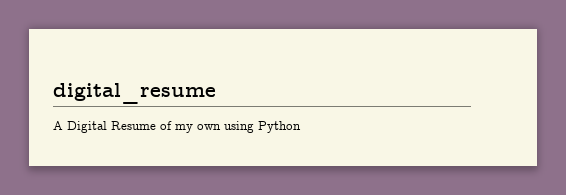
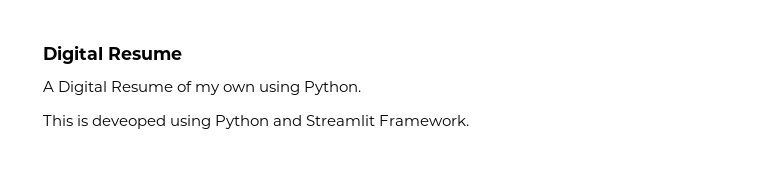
[53,83,216,104] digital_resume -> [43,45,182,64] Digital Resume
[258,121,301,133] Python -> [304,81,362,95] [43,115,470,129] Python. // This is deveoped using Python and Streamlit Framework.

